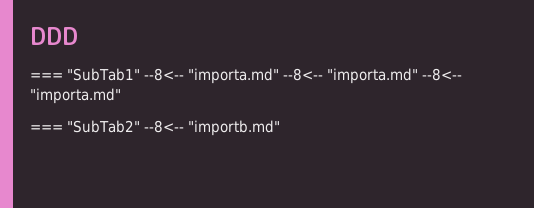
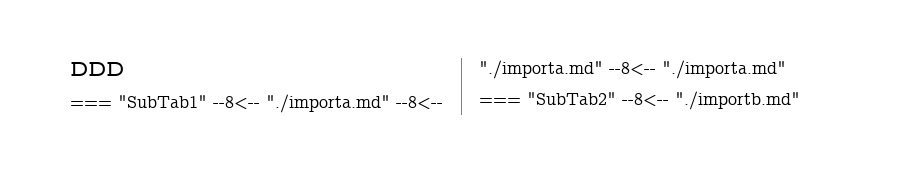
[188,68,463,84] [30,88,121,104] "importa.md" --8<-- "importa.md" --8<-- "importa.md" -> [266,94,443,113] [479,60,786,79] "./importa.md" --8<-- "./importa.md" --8<-- "./importa.md"
[188,120,281,136] "importb.md" -> [675,91,800,110] "./importb.md"

